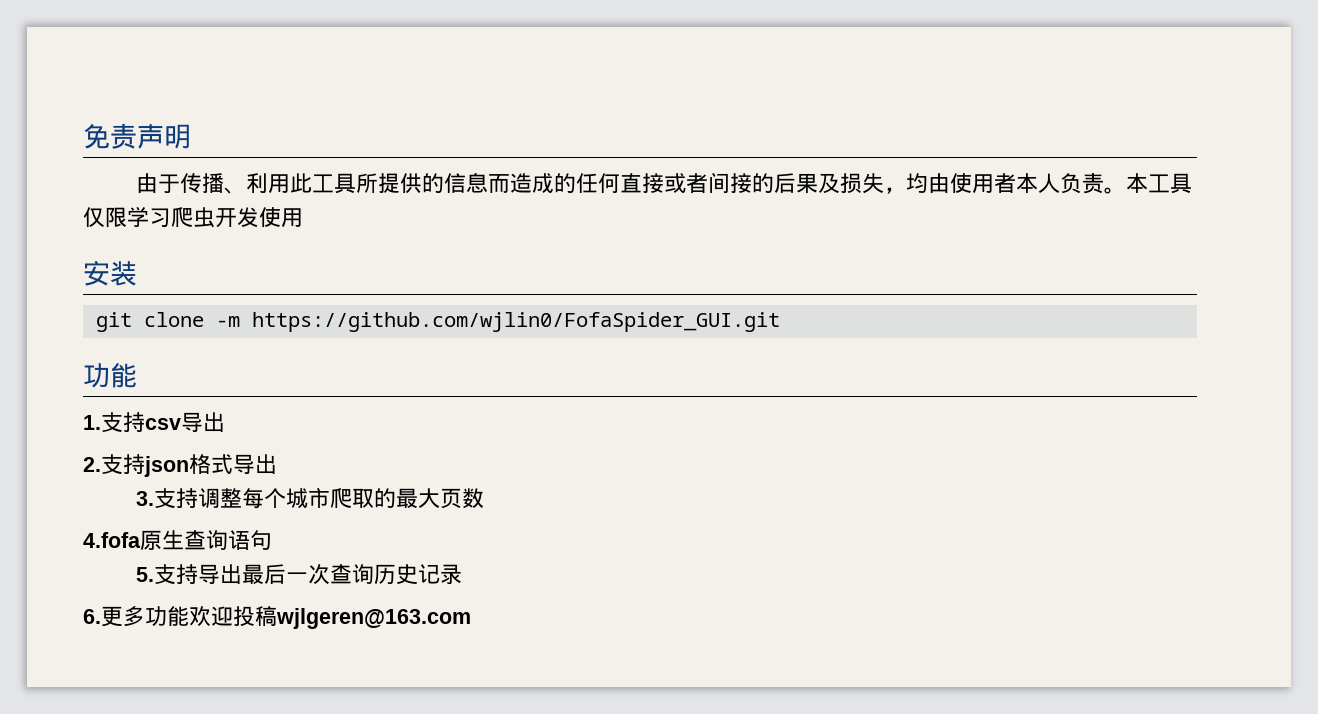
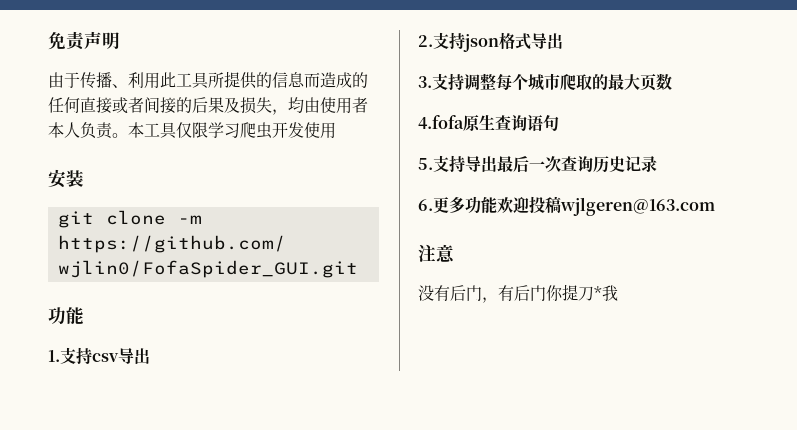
(471, 618) none -> [418,244,455,263] [418,284,618,303] // 注意 // 没有后门，有后门你提刀*我

